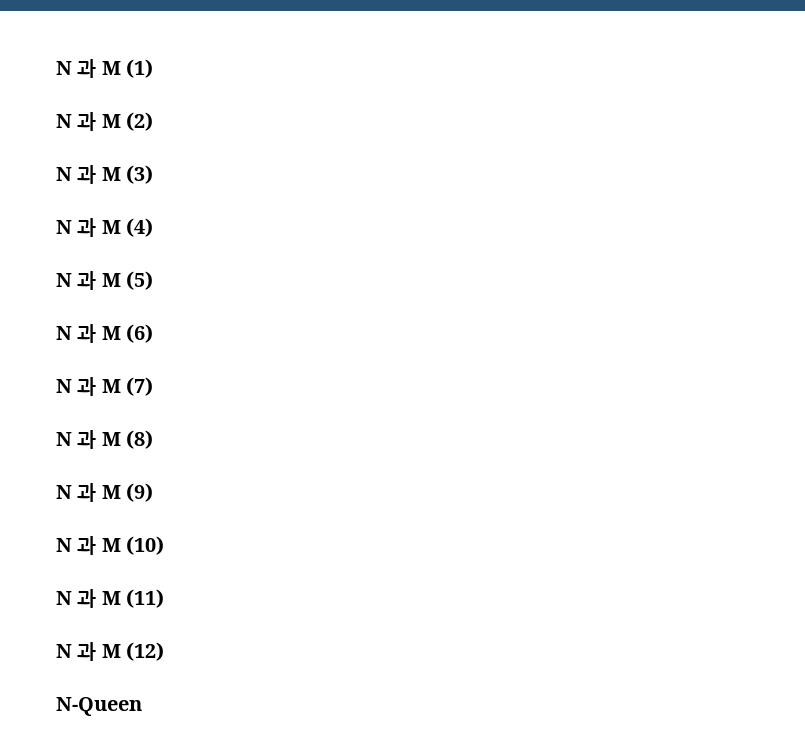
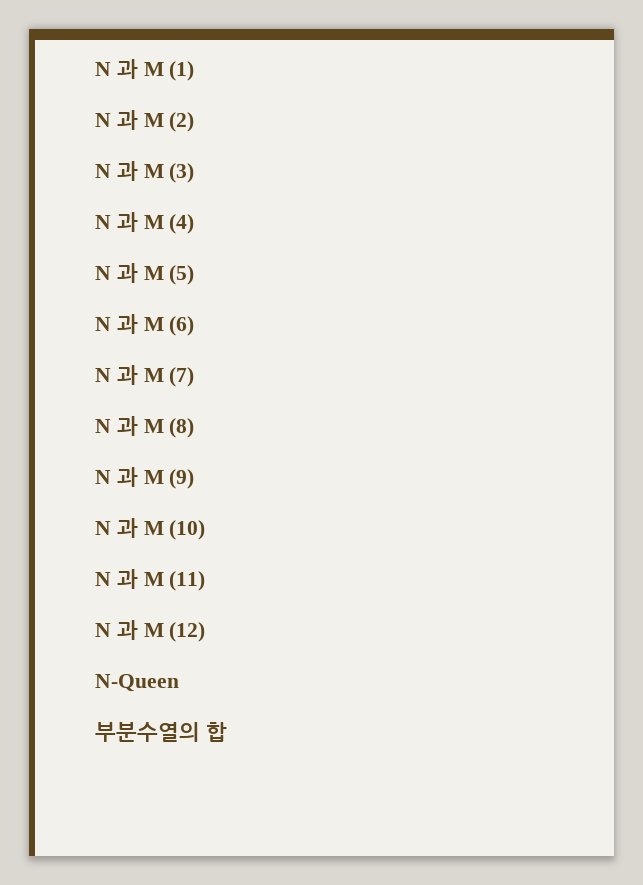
(142, 706) none -> [95,722,227,742] // 부분수열의 합

